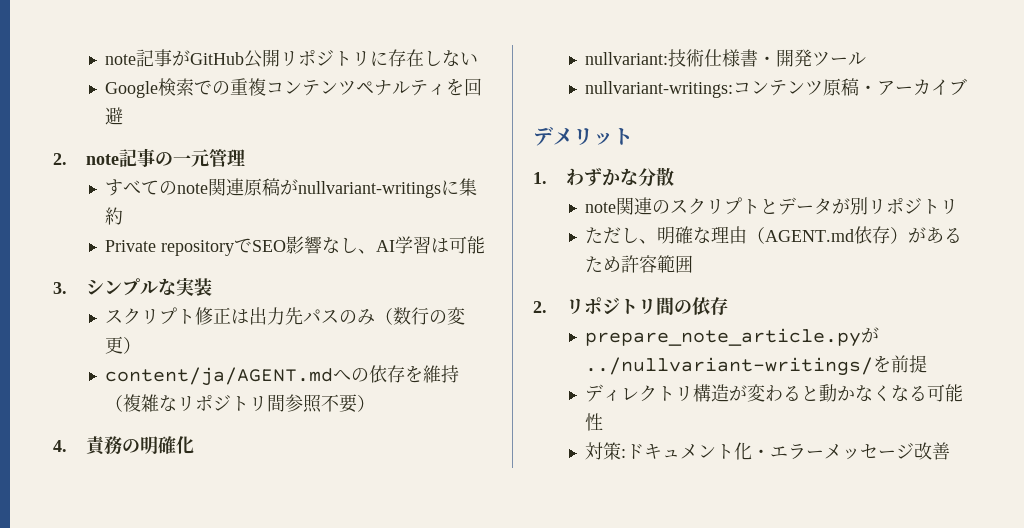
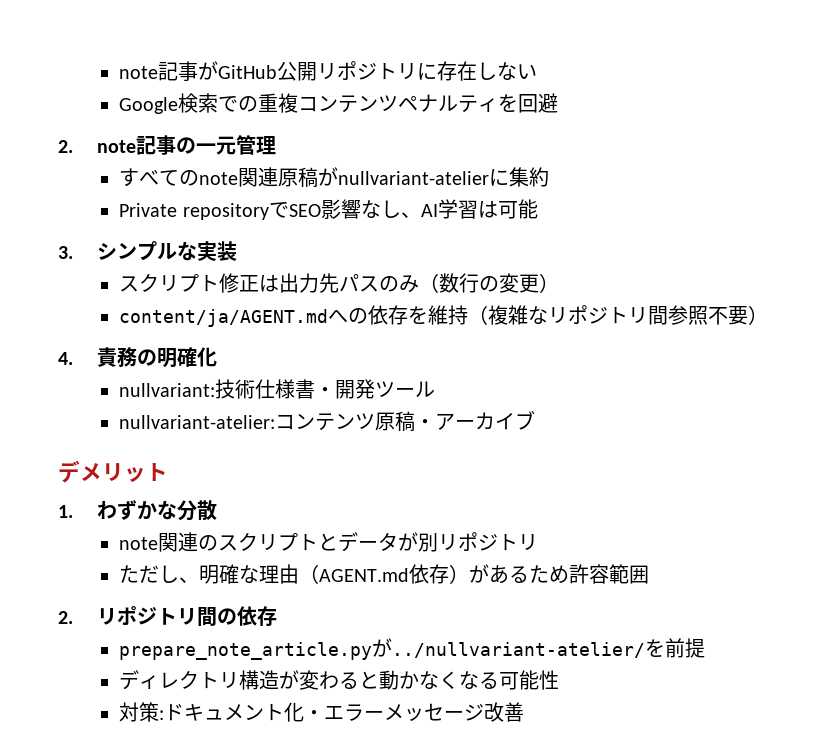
[298,181,442,198] nullvariant-writings -> [338,171,490,185] nullvariant-atelier
[585,81,734,98] nullvariant-writings: -> [119,415,276,429] nullvariant-atelier:
[585,357,874,376] ../nullvariant-writings/ -> [392,642,646,658] ../nullvariant-atelier/

